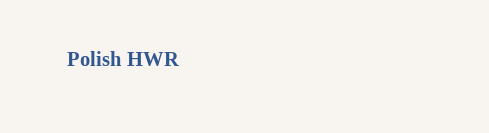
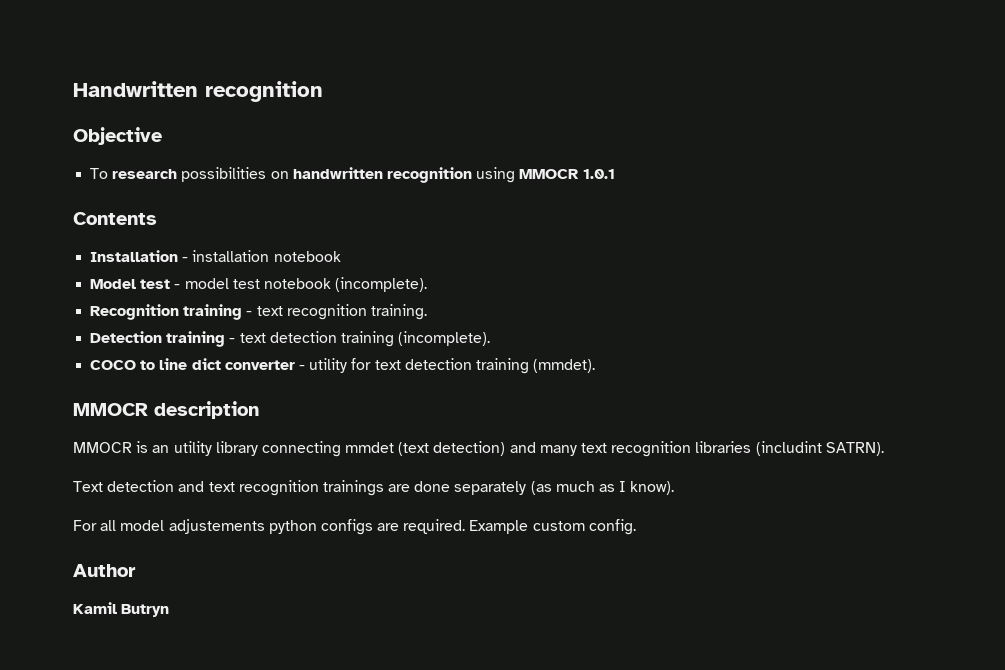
[67,51,179,66] Polish HWR -> [73,81,323,102] [73,127,162,145] [90,167,615,183] [73,212,157,225] [90,250,341,262] [90,277,428,292] [90,304,427,320] [90,331,491,347] [90,358,596,374] [73,401,259,419] [73,441,884,457] [73,480,675,496] [73,519,636,535] [73,564,136,577] [73,602,170,617] Handwritten recognition // Objective // To research possibilities on handwritten recognition using MMOCR 1.0.1 // Contents // Installation - installation notebook // Model test - model test notebook (incomplete). // Recognition training - text recognition training. // Detection training - text detection training (incomplete). // COCO to line dict converter - utility for text detection training (mmdet). // MMOCR description // MMOCR is an utility library connecting mmdet (text detection) and many text recognition libraries (includint SATRN). // Text detection and text recognition trainings are done separately (as much as I know). // For all model adjustements python configs are required. Example custom config. // Author // Kamil Butryn

